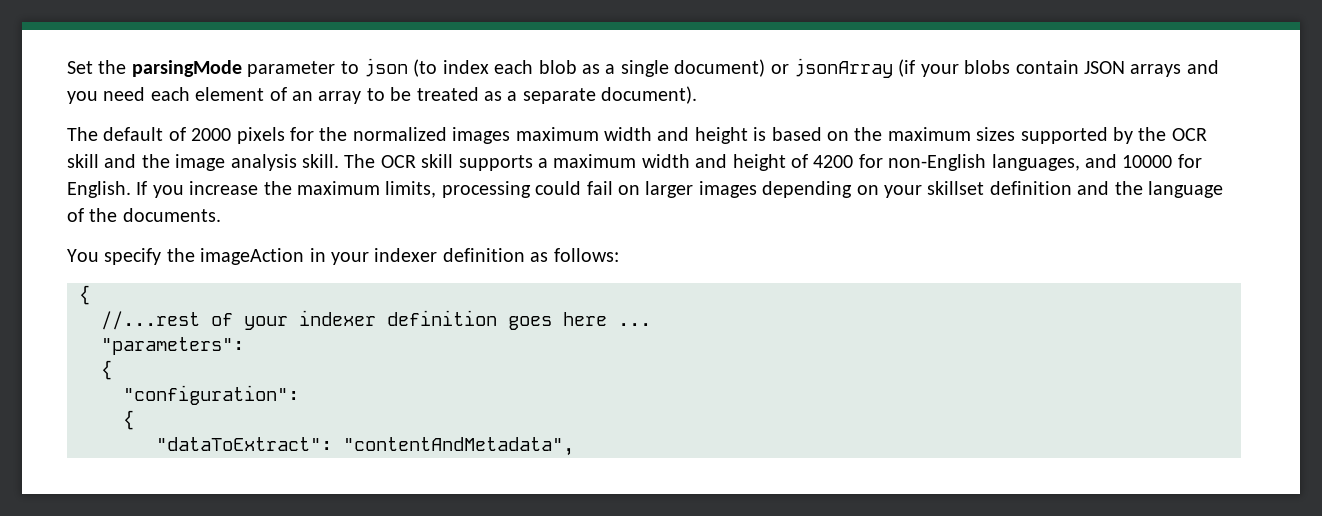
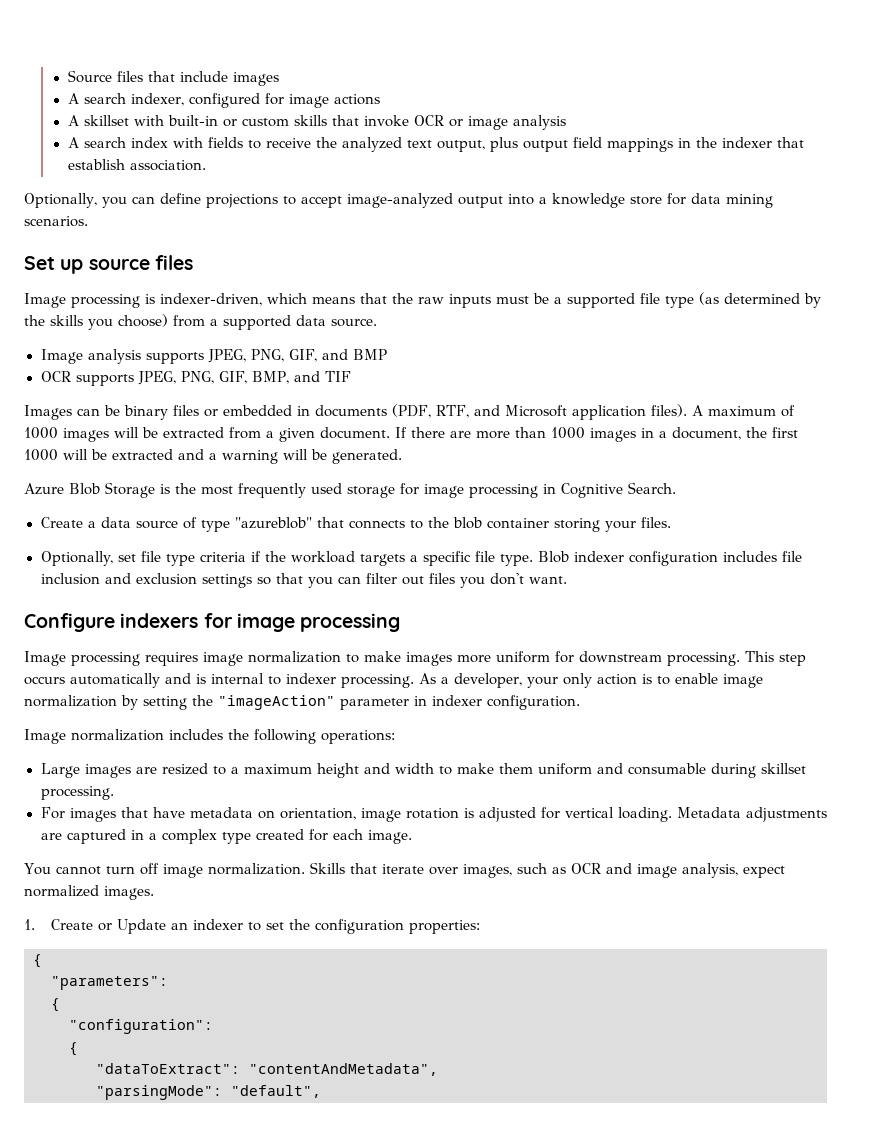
[67,58,1219,78] [67,86,698,104] [67,127,1207,144] [67,154,1202,171] [67,181,1223,198] [67,208,221,222] [67,248,619,265] [79,285,90,305] [101,310,651,330] Set the parsingMode parameter to json (to index each blob as a single document) or jsonArray (if your blobs contain JSON arrays and you need each element of an array to be treated as a separate document). // The default of 2000 pixels for the normalized images maximum width and height is based on the maximum sizes supported by the OCR skill and the image analysis skill. The OCR skill supports a maximum width and height of 4200 for non-English languages, and 10000 for English. If you increase the maximum limits, processing could fail on larger images depending on your skillset definition and the language of the documents. // You specify the imageAction in your indexer definition as follows: // { // //...rest of your indexer definition goes here ... -> [67,70,279,86] [67,93,380,108] [67,115,566,130] [67,137,804,152] [67,159,206,171] [24,193,773,208] [24,216,88,227] [24,255,193,274] [24,292,821,308] [24,314,377,330] [40,349,388,364] [40,371,352,386] [24,404,795,420] [24,427,798,442] [24,449,402,464] [24,482,676,498] [40,517,671,532] [40,551,803,566] [40,573,567,588] [24,613,401,632] [24,651,806,666] [24,673,763,688] [24,695,580,710] [24,729,395,744] [40,763,806,778] [40,786,114,800] [40,807,827,822] [40,829,412,844] [24,862,785,878] [24,885,154,900] [24,919,481,934] [33,954,42,968] Source files that include images // A search indexer, configured for image actions // A skillset with built-in or custom skills that invoke OCR or image analysis // A search index with fields to receive the analyzed text output, plus output field mappings in the indexer that establish association. // Optionally, you can define projections to accept image-analyzed output into a knowledge store for data mining scenarios. // Set up source files // Image processing is indexer-driven, which means that the raw inputs must be a supported file type (as determined by the skills you choose) from a supported data source. // Image analysis supports JPEG, PNG, GIF, and BMP // OCR supports JPEG, PNG, GIF, BMP, and TIF // Images can be binary files or embedded in documents (PDF, RTF, and Microsoft application files). A maximum of 1000 images will be extracted from a given document. If there are more than 1000 images in a document, the first 1000 will be extracted and a warning will be generated. // Azure Blob Storage is the most frequently used storage for image processing in Cognitive Search. // Create a data source of type "azureblob" that connects to the blob container storing your files. // Optionally, set file type criteria if the workload targets a specific file type. Blob indexer configuration includes file inclusion and exclusion settings so that you can filter out files you don't want. // Configure indexers for image processing // Image processing requires image normalization to make images more uniform for downstream processing. This step occurs automatically and is internal to indexer processing. As a developer, your only action is to enable image normalization by setting the "imageAction" parameter in indexer configuration. // Image normalization includes the following operations: // Large images are resized to a maximum height and width to make them uniform and consumable during skillset processing. // For images that have metadata on orientation, image rotation is adjusted for vertical loading. Metadata adjustments are captured in a complex type created for each image. // You cannot turn off image normalization. Skills that iterate over images, such as OCR and image analysis, expect normalized images. // 1. Create or Update an indexer to set the configuration properties: // {
(574, 446) none -> [96,1085,321,1100] // "parsingMode": "default",

